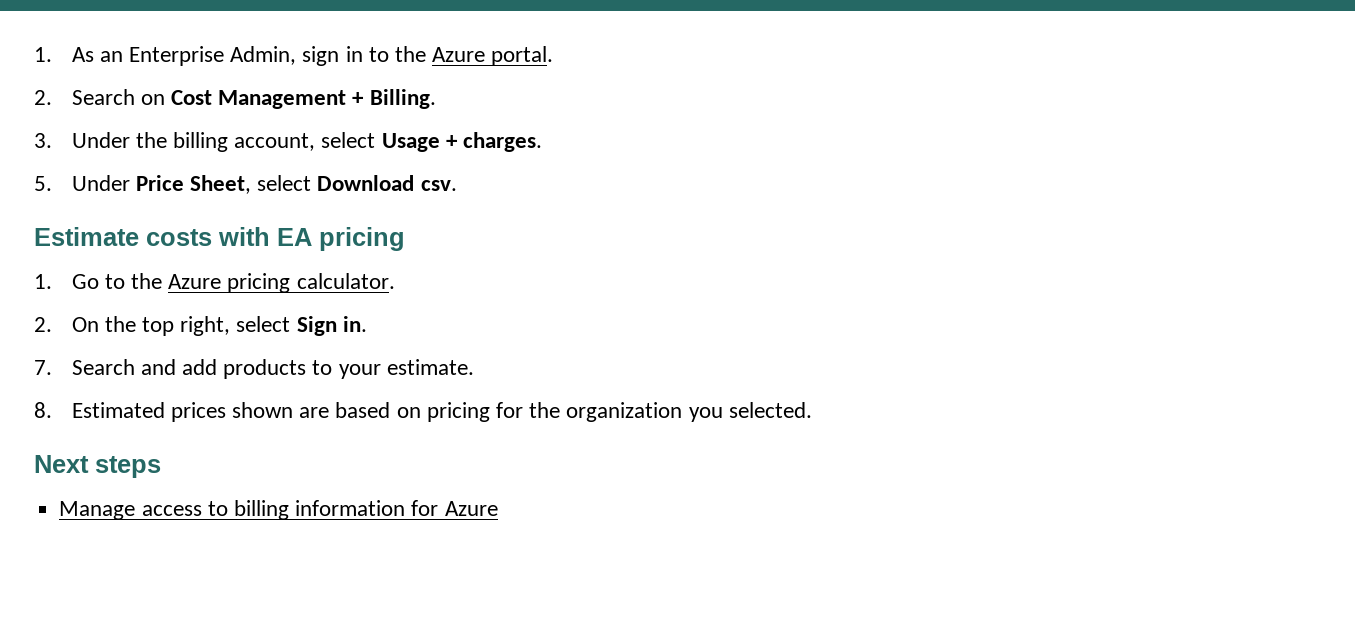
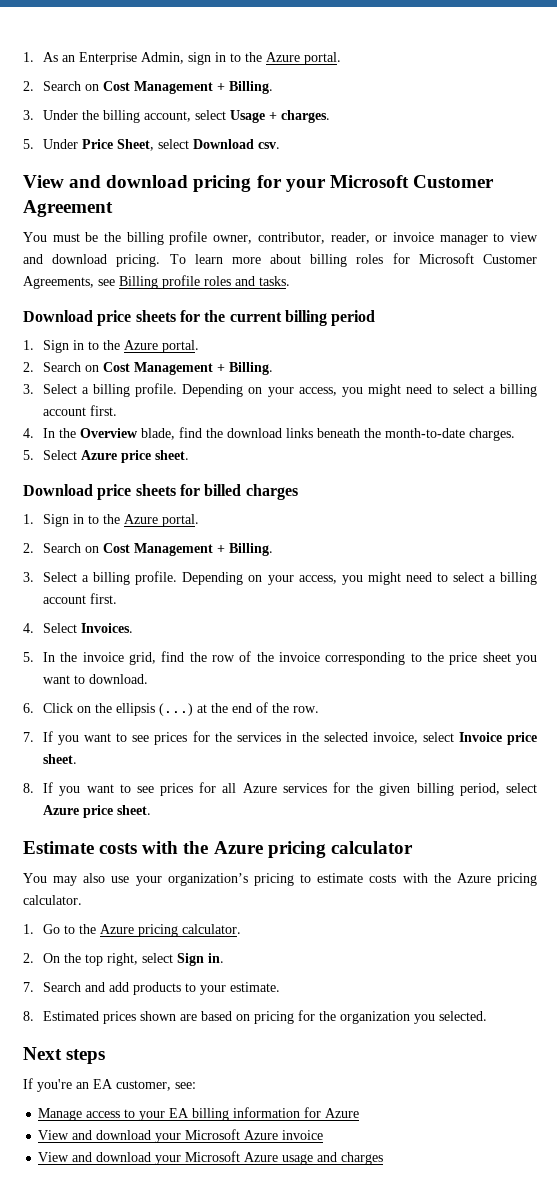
(457, 185) none -> [23,175,494,192] [23,200,113,217] [23,231,538,245] [23,253,537,267] [23,275,290,289] [23,310,376,326] [23,340,200,353] [23,362,274,375] [23,383,537,397] [43,405,118,416] [23,427,516,441] [23,450,190,463] [23,484,298,500] [23,514,200,527] [23,543,274,556] [23,571,537,585] [43,593,118,604] [23,623,134,633] [23,651,537,665] [43,674,149,684] [23,702,320,716] [23,731,537,745] [43,754,78,764] [23,782,537,796] [43,805,152,818] // View and download pricing for your Microsoft Customer Agreement // You must be the billing profile owner, contributor, reader, or invoice manager to view and download pricing. To learn more about billing roles for Microsoft Customer Agreements, see Billing profile roles and tasks. // Download price sheets for the current billing period // 1. Sign in to the Azure portal. // 2. Search on Cost Management + Billing. // 3. Select a billing profile. Depending on your access, you might need to select a billing account first. // 4. In the Overview blade, find the download links beneath the month-to-date charges. // 5. Select Azure price sheet. // Download price sheets for billed charges // 1. Sign in to the Azure portal. // 2. Search on Cost Management + Billing. // 3. Select a billing profile. Depending on your access, you might need to select a billing account first. // 4. Select Invoices. // 5. In the invoice grid, find the row of the invoice corresponding to the price sheet you want to download. // 6. Click on the ellipsis (...) at the end of the row. // 7. If you want to see prices for the services in the selected invoice, select Invoice price sheet. // 8. If you want to see prices for all Azure services for the given billing period, select Azure price sheet.
[277,227,405,251] EA pricing -> [183,841,413,858] [23,873,537,886] [23,895,82,905] the Azure pricing calculator // You may also use your organization’s pricing to estimate costs with the Azure pricing calculator.
(161, 467) none -> [23,1078,196,1092] // If you're an EA customer, see:
(228, 508) none -> [139,1108,190,1121] your EA
(498, 508) none -> [38,1129,324,1143] [38,1151,384,1165] // View and download your Microsoft Azure invoice // View and download your Microsoft Azure usage and charges

